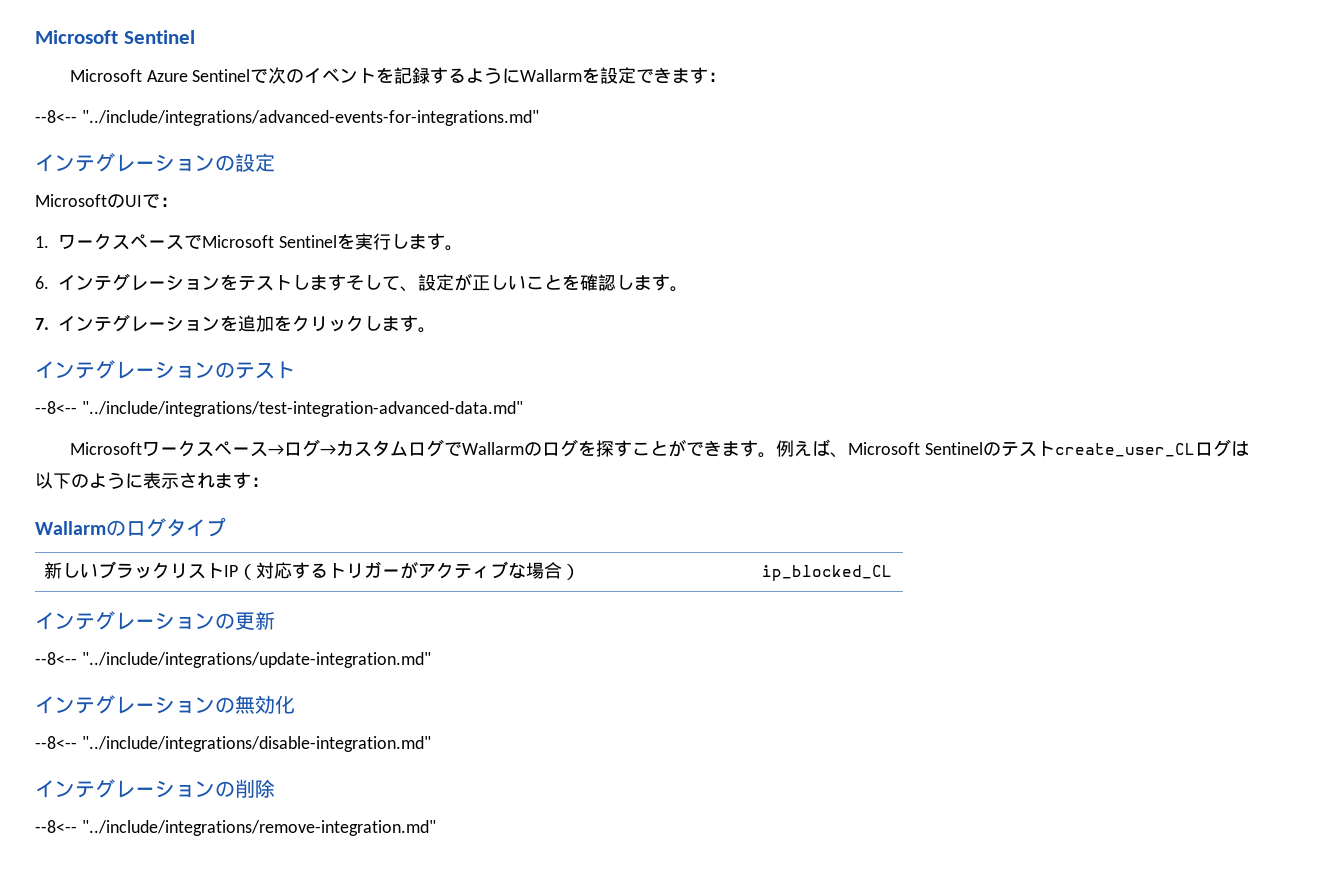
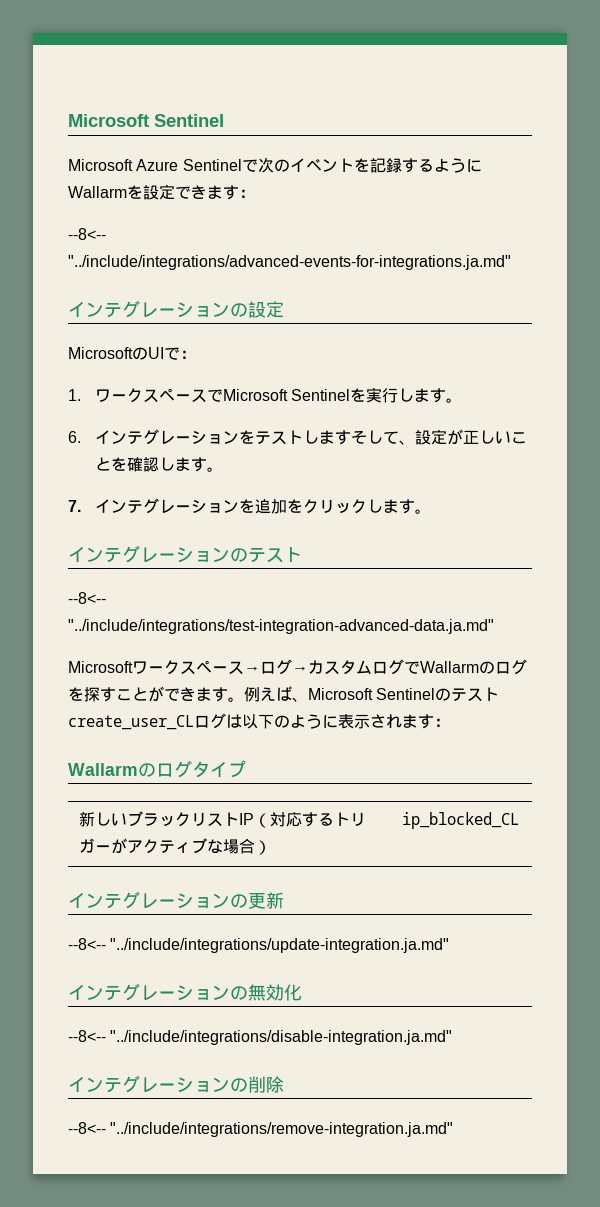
[81,110,539,126] "../include/integrations/advanced-events-for-integrations.md" -> [68,255,511,270] "../include/integrations/advanced-events-for-integrations.ja.md"
[81,401,523,417] "../include/integrations/test-integration-advanced-data.md" -> [68,619,494,634] "../include/integrations/test-integration-advanced-data.ja.md"
[81,652,431,668] "../include/integrations/update-integration.md" -> [110,938,450,953] "../include/integrations/update-integration.ja.md"
[81,736,431,752] "../include/integrations/disable-integration.md" -> [110,1030,453,1045] "../include/integrations/disable-integration.ja.md"
[81,820,436,836] "../include/integrations/remove-integration.md" -> [110,1122,454,1137] "../include/integrations/remove-integration.ja.md"

